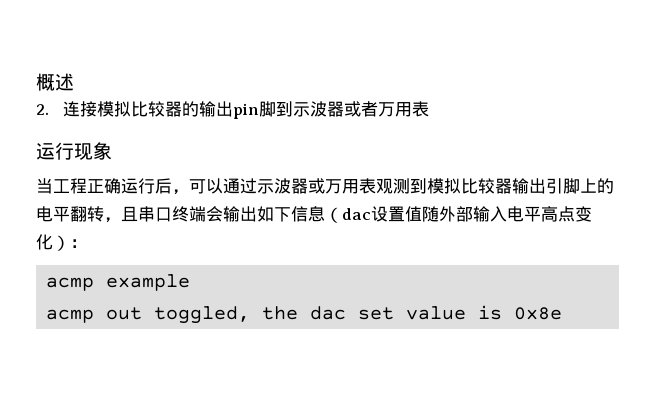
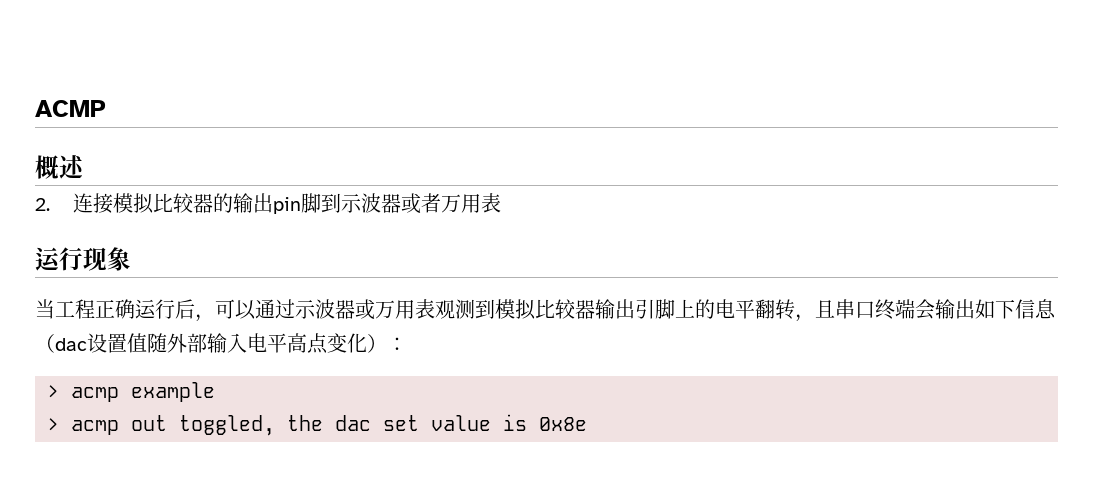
(36, 82) none -> [35,100,106,117] ACMP //
(87, 243) none -> [47,385,59,398] >
(191, 282) none -> [47,418,59,431] >

